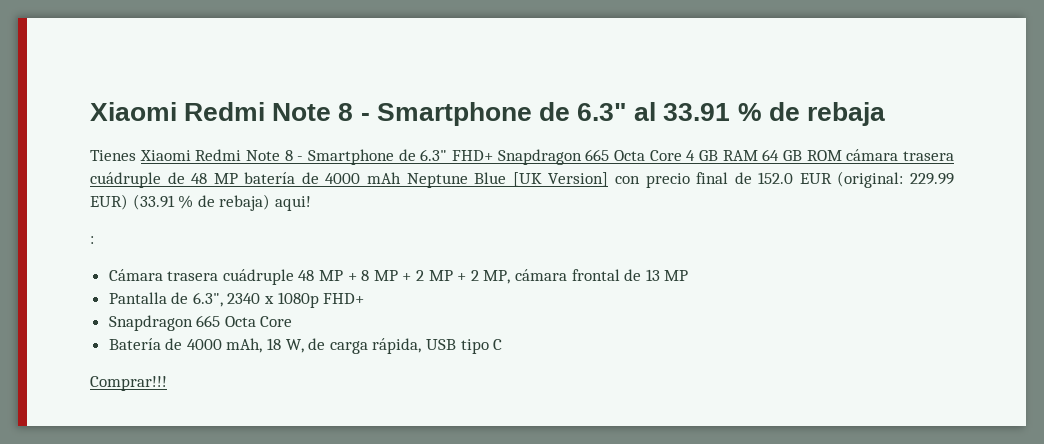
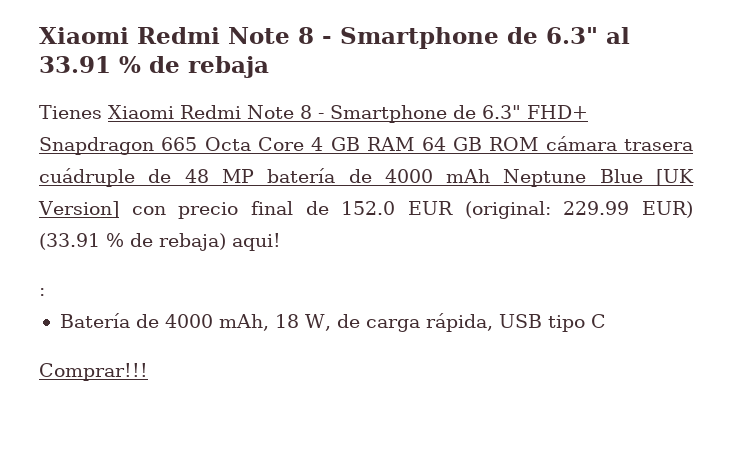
[108,269,689,285] [108,292,365,308] [108,315,293,331] // Cámara trasera cuádruple 48 MP + 8 MP + 2 MP + 2 MP, cámara frontal de 13 MP // Pantalla de 6.3", 2340 x 1080p FHD+ // Snapdragon 665 Octa Core -> (45, 292) none

